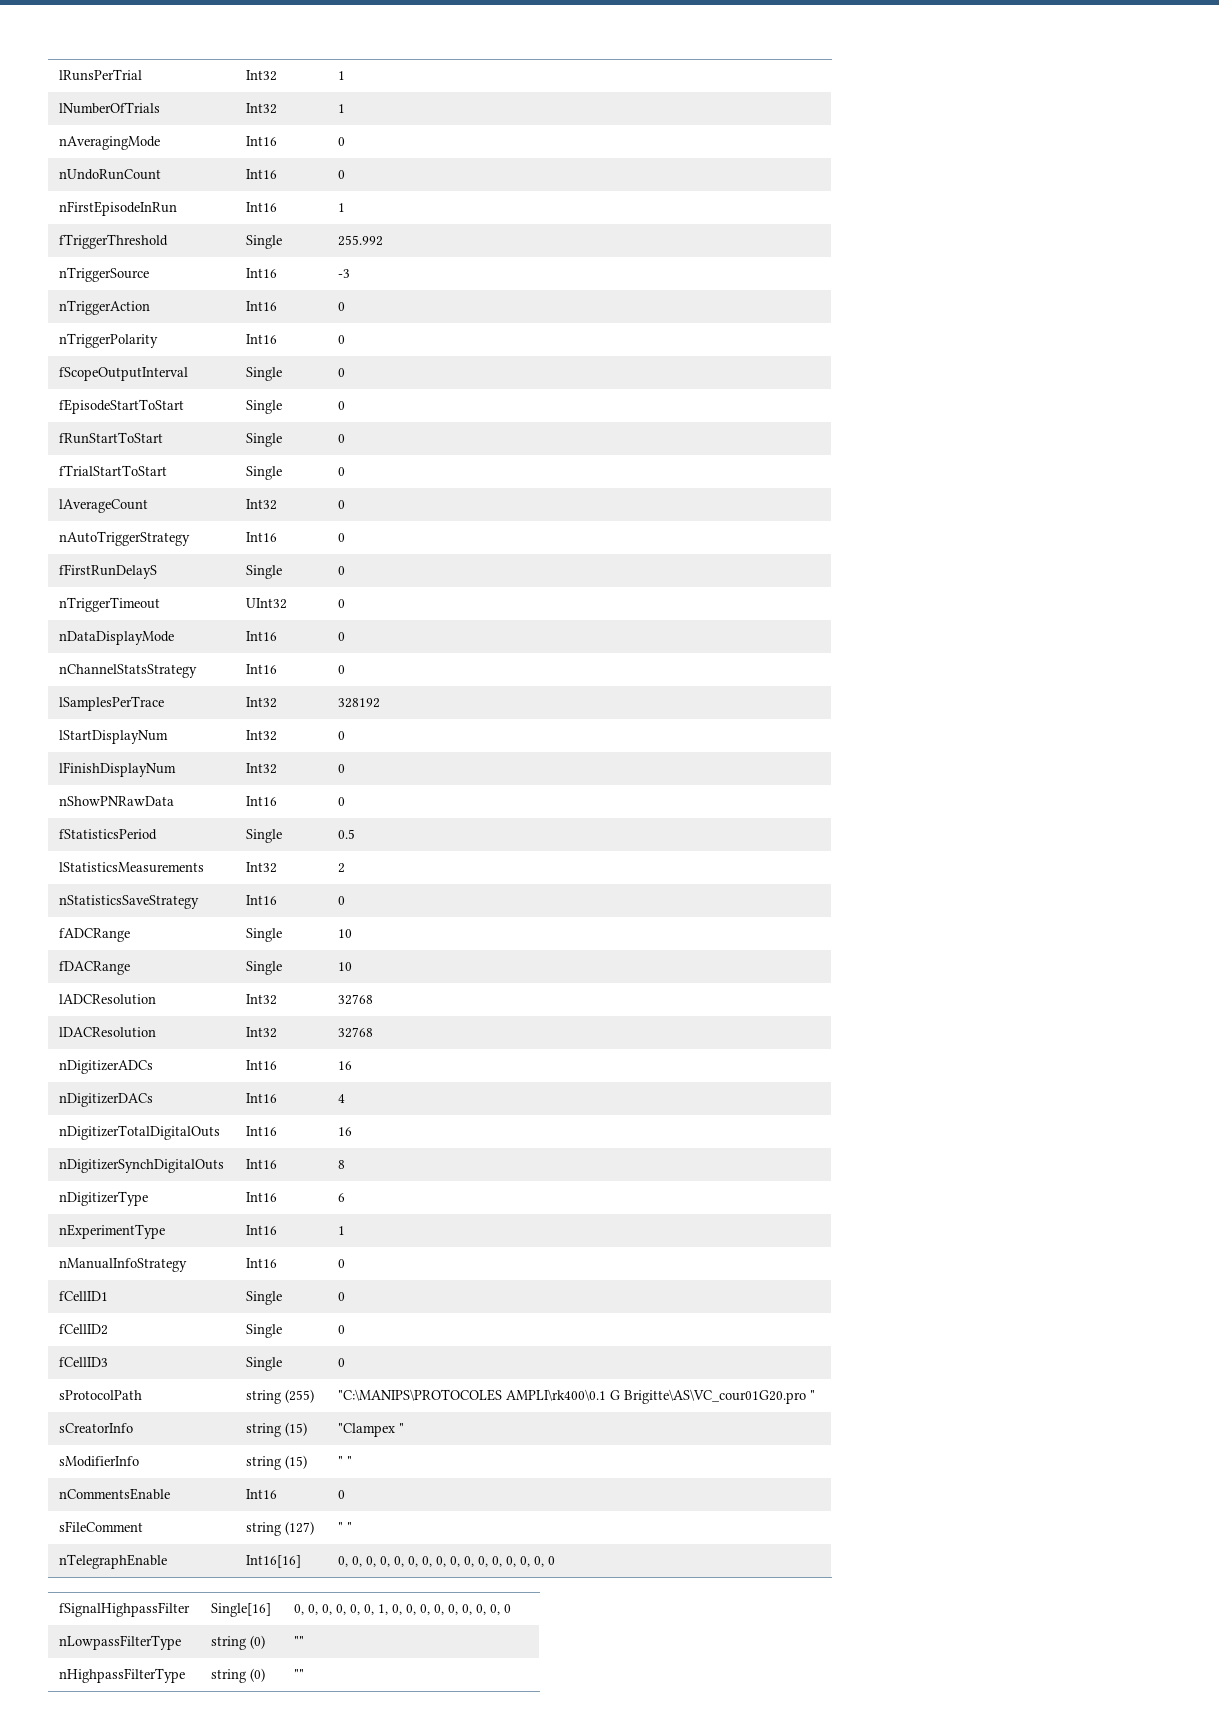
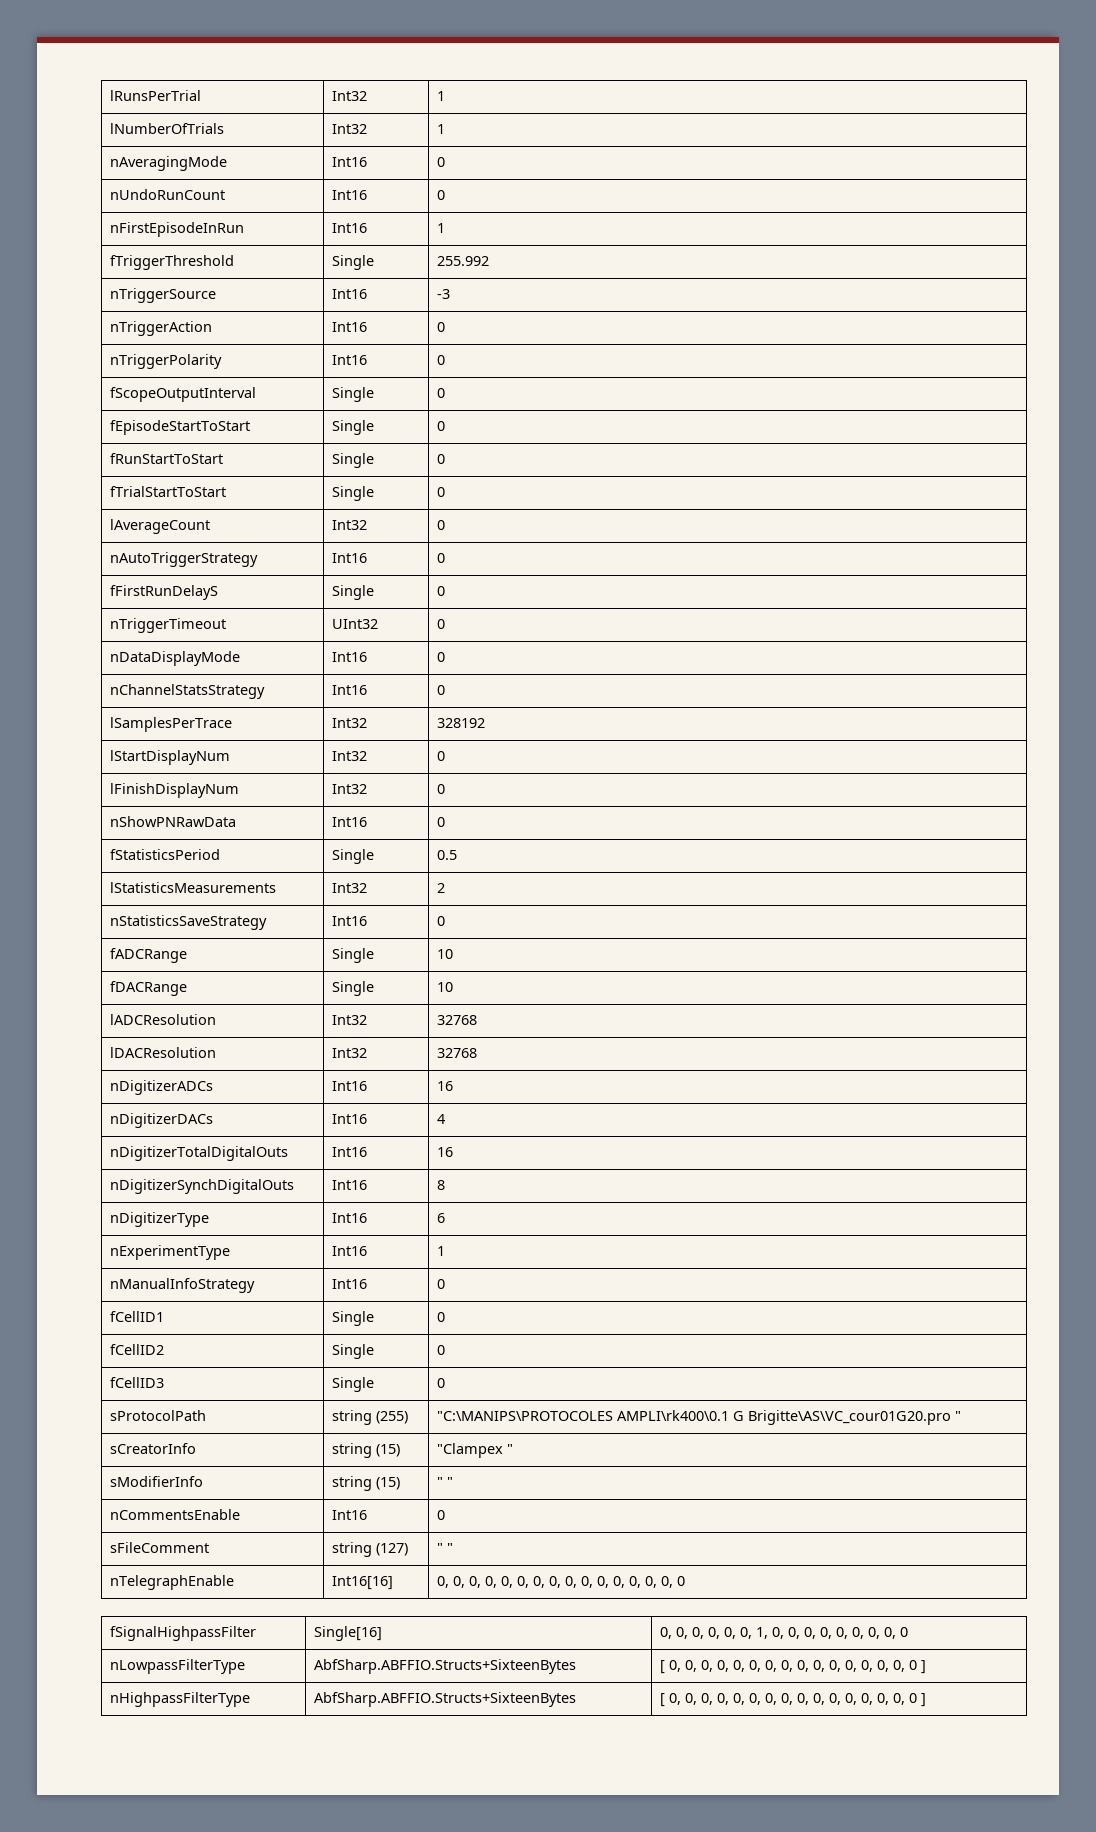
[210,1635,265,1650] [293,1636,304,1646] [58,1668,185,1683] [210,1668,265,1683] [293,1669,304,1679] string (0) | "" // nHighpassFilterType | string (0) | "" -> [314,1659,577,1674] [660,1660,927,1674] [110,1692,251,1707] [314,1692,577,1707] [660,1693,927,1707] AbfSharp.ABFFIO.Structs+SixteenBytes | [ 0, 0, 0, 0, 0, 0, 0, 0, 0, 0, 0, 0, 0, 0, 0, 0 ] // nHighpassFilterType | AbfSharp.ABFFIO.Structs+SixteenBytes | [ 0, 0, 0, 0, 0, 0, 0, 0, 0, 0, 0, 0, 0, 0, 0, 0 ]

